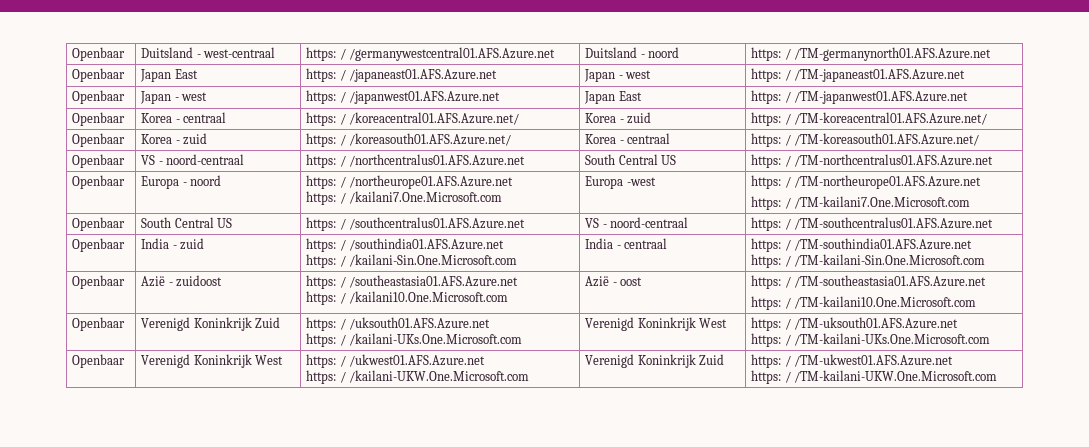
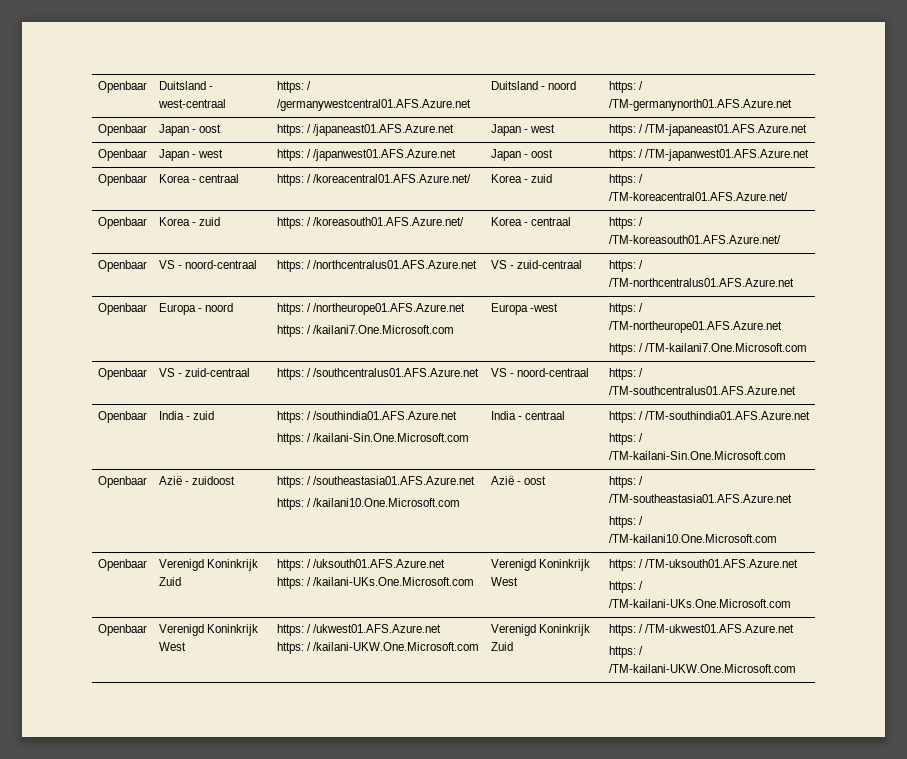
[174,69,198,79] East -> [191,124,221,133] - oost
[618,91,642,101] East -> [523,149,553,158] - oost
[585,154,677,165] South Central US -> [490,260,582,269] VS - zuid-centraal
[141,217,233,228] South Central US -> [158,368,250,377] VS - zuid-centraal

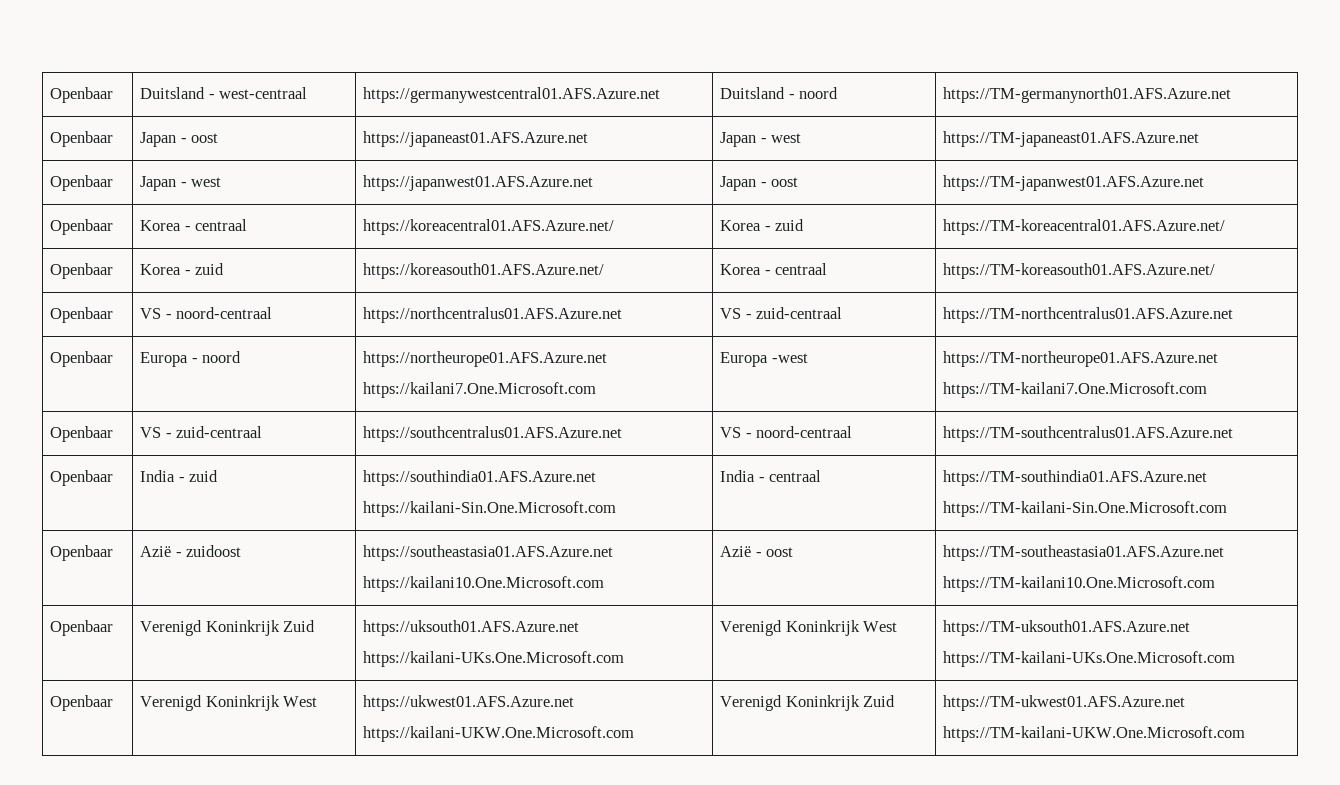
[276,81,311,93] [276,99,471,111] https: / /germanywestcentral01.AFS.Azure.net -> [363,87,661,103] https://germanywestcentral01.AFS.Azure.net
[608,81,643,93] [608,99,792,111] https: / /TM-germanynorth01.AFS.Azure.net -> [943,87,1232,103] https://TM-germanynorth01.AFS.Azure.net
[276,124,454,136] [490,124,555,136] [608,124,807,136] https: / /japaneast01.AFS.Azure.net | Japan - west | https: / /TM-japaneast01.AFS.Azure.net -> [363,131,589,147] [720,132,801,147] [943,131,1200,147] https://japaneast01.AFS.Azure.net | Japan - west | https://TM-japaneast01.AFS.Azure.net
[276,149,456,161] [490,149,553,161] [608,149,809,161] https: / /japanwest01.AFS.Azure.net | Japan - oost | https: / /TM-japanwest01.AFS.Azure.net -> [363,175,594,191] [720,176,798,191] [943,175,1205,191] https://japanwest01.AFS.Azure.net | Japan - oost | https://TM-japanwest01.AFS.Azure.net
[276,174,471,186] [490,174,552,183] [608,174,643,186] [608,192,788,201] https: / /koreacentral01.AFS.Azure.net/ | Korea - zuid | https: / /TM-koreacentral01.AFS.Azure.net/ -> [363,219,615,235] [720,219,804,231] [943,219,1226,235] https://koreacentral01.AFS.Azure.net/ | Korea - zuid | https://TM-koreacentral01.AFS.Azure.net/
[276,217,464,229] [490,217,571,226] [608,217,643,229] [608,235,781,244] https: / /koreasouth01.AFS.Azure.net/ | Korea - centraal | https: / /TM-koreasouth01.AFS.Azure.net/ -> [363,263,605,279] [720,263,827,275] [943,263,1216,279] https://koreasouth01.AFS.Azure.net/ | Korea - centraal | https://TM-koreasouth01.AFS.Azure.net/
[276,260,477,272] [490,260,582,269] [608,260,643,272] [608,278,794,287] https: / /northcentralus01.AFS.Azure.net | VS - zuid-centraal | https: / /TM-northcentralus01.AFS.Azure.net -> [363,307,623,323] [720,307,842,319] [943,307,1234,323] https://northcentralus01.AFS.Azure.net | VS - zuid-centraal | https://TM-northcentralus01.AFS.Azure.net
[276,303,465,315] [276,325,454,337] [490,303,558,315] [608,303,643,315] [608,321,782,333] [608,343,807,355] https: / /northeurope01.AFS.Azure.net // https: / /kailani7.One.Microsoft.com | Europa -west | https: / /TM-northeurope01.AFS.Azure.net // https: / /TM-kailani7.One.Microsoft.com -> [363,351,608,367] [363,382,597,398] [720,352,808,367] [943,351,1219,367] [943,382,1208,398] https://northeurope01.AFS.Azure.net // https://kailani7.One.Microsoft.com | Europa -west | https://TM-northeurope01.AFS.Azure.net // https://TM-kailani7.One.Microsoft.com
[276,368,479,380] [490,368,589,377] [608,368,643,380] [608,386,796,395] https: / /southcentralus01.AFS.Azure.net | VS - noord-centraal | https: / /TM-southcentralus01.AFS.Azure.net -> [363,426,623,442] [720,426,852,438] [943,426,1234,442] https://southcentralus01.AFS.Azure.net | VS - noord-centraal | https://TM-southcentralus01.AFS.Azure.net
[276,411,457,423] [276,433,469,445] [490,411,565,420] [608,411,810,423] [608,433,643,445] [608,451,786,460] [97,476,147,488] [158,476,235,485] [276,476,475,488] [276,498,460,510] [490,476,546,485] [608,476,643,488] [608,494,792,503] [608,516,643,528] [608,534,777,543] [97,559,147,571] [158,559,258,571] [158,577,181,586] [276,559,445,571] [276,577,474,589] [490,559,590,571] [490,577,518,586] [608,559,798,571] [608,581,643,593] [608,599,791,608] [97,624,147,636] [158,624,258,636] [158,642,186,651] [276,624,441,636] [276,642,479,654] [490,624,590,636] [490,642,513,651] [608,624,794,636] [608,646,643,658] [608,664,796,673] https: / /southindia01.AFS.Azure.net // https: / /kailani-Sin.One.Microsoft.com | India - centraal | https: / /TM-southindia01.AFS.Azure.net // https: / /TM-kailani-Sin.One.Microsoft.com // Openbaar | Azië - zuidoost | https: / /southeastasia01.AFS.Azure.net // https: / /kailani10.One.Microsoft.com | Azië - oost | https: / /TM-southeastasia01.AFS.Azure.net // https: / /TM-kailani10.One.Microsoft.com // Openbaar | Verenigd Koninkrijk Zuid | https: / /uksouth01.AFS.Azure.net // https: / /kailani-UKs.One.Microsoft.com | Verenigd Koninkrijk West | https: / /TM-uksouth01.AFS.Azure.net // https: / /TM-kailani-UKs.One.Microsoft.com // Openbaar | Verenigd Koninkrijk West | https: / /ukwest01.AFS.Azure.net // https: / /kailani-UKW.One.Microsoft.com | Verenigd Koninkrijk Zuid | https: / /TM-ukwest01.AFS.Azure.net // https: / /TM-kailani-UKW.One.Microsoft.com -> [363,470,597,486] [363,501,617,517] [720,470,821,482] [943,470,1208,486] [943,501,1228,517] [50,545,114,561] [140,545,241,557] [363,545,614,561] [363,576,605,592] [720,546,793,557] [943,545,1225,561] [943,576,1216,592] [50,620,114,636] [140,620,315,636] [363,620,580,636] [363,651,625,667] [720,620,897,636] [943,620,1191,636] [943,651,1236,667] [50,695,114,711] [140,695,317,711] [363,695,575,711] [363,726,635,742] [720,695,895,711] [943,695,1186,711] [943,726,1246,742] https://southindia01.AFS.Azure.net // https://kailani-Sin.One.Microsoft.com | India - centraal | https://TM-southindia01.AFS.Azure.net // https://TM-kailani-Sin.One.Microsoft.com // Openbaar | Azië - zuidoost | https://southeastasia01.AFS.Azure.net // https://kailani10.One.Microsoft.com | Azië - oost | https://TM-southeastasia01.AFS.Azure.net // https://TM-kailani10.One.Microsoft.com // Openbaar | Verenigd Koninkrijk Zuid | https://uksouth01.AFS.Azure.net // https://kailani-UKs.One.Microsoft.com | Verenigd Koninkrijk West | https://TM-uksouth01.AFS.Azure.net // https://TM-kailani-UKs.One.Microsoft.com // Openbaar | Verenigd Koninkrijk West | https://ukwest01.AFS.Azure.net // https://kailani-UKW.One.Microsoft.com | Verenigd Koninkrijk Zuid | https://TM-ukwest01.AFS.Azure.net // https://TM-kailani-UKW.One.Microsoft.com

